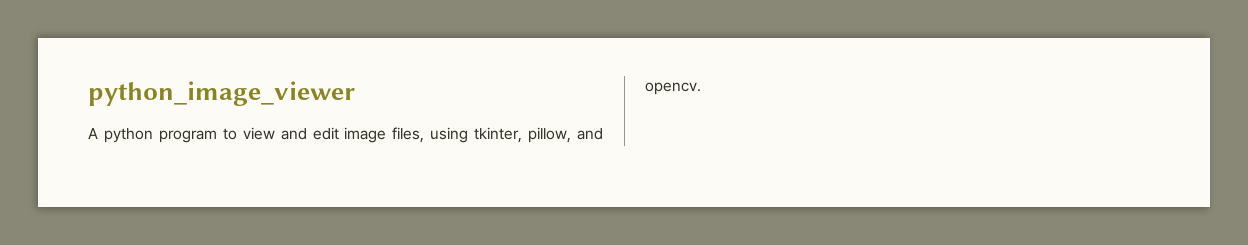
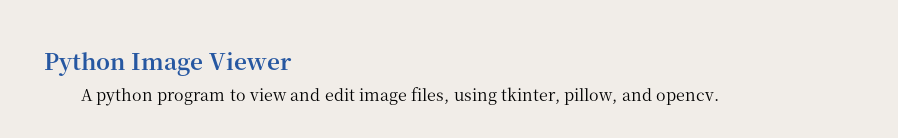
[88,81,355,106] python_image_viewer -> [44,52,293,76] Python Image Viewer

